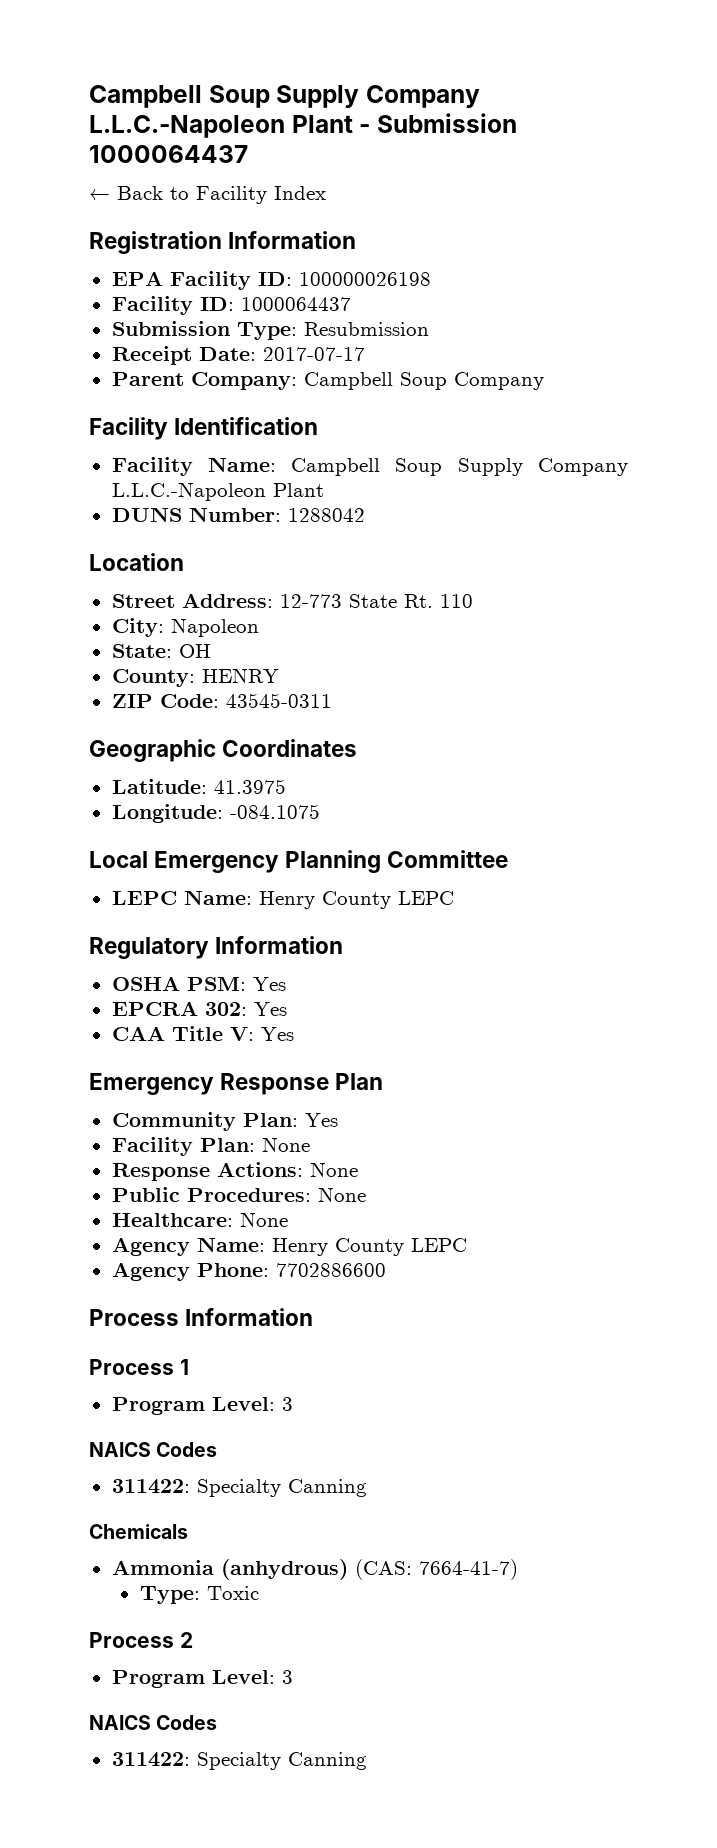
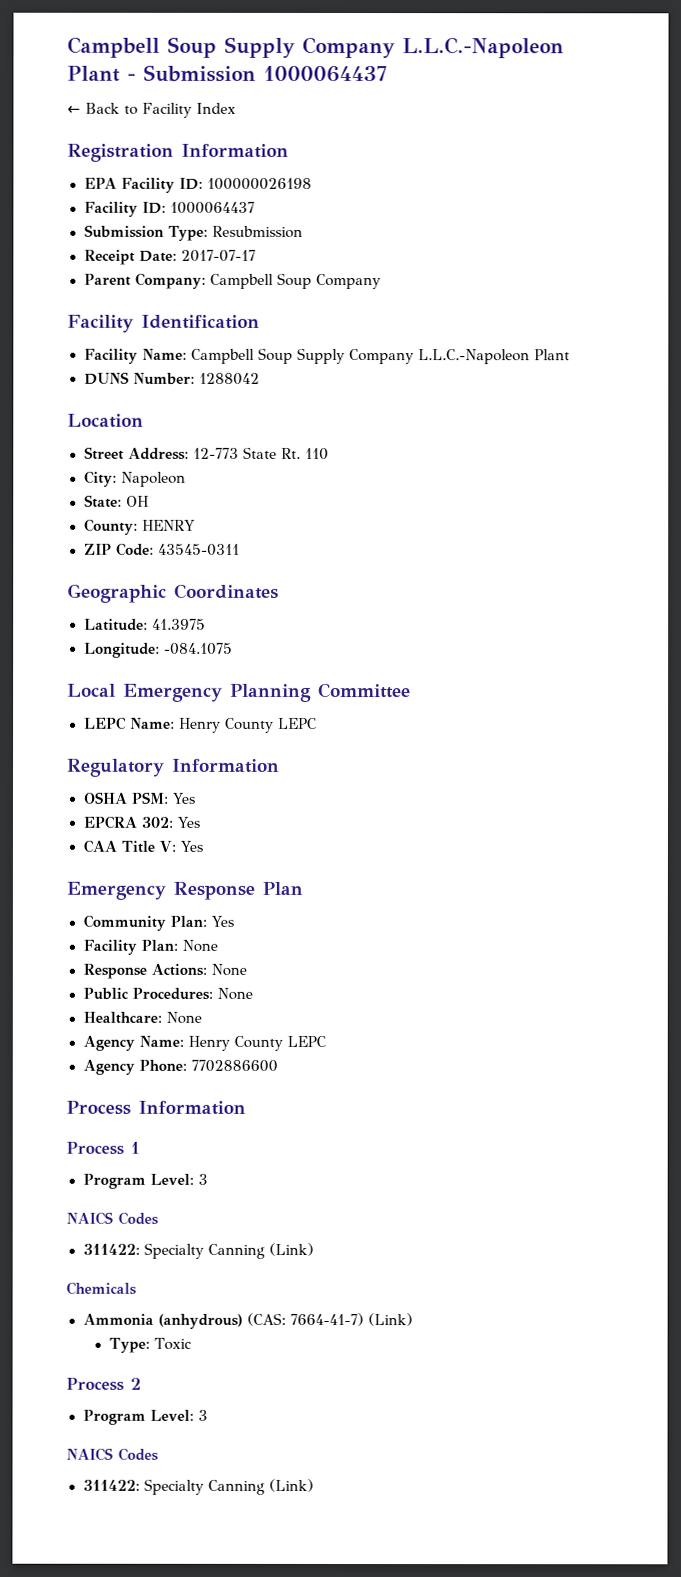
(367, 1488) none -> [268,1242,314,1256] (Link)
(518, 1569) none -> [367,1313,413,1327] (Link)
(367, 1761) none -> [268,1478,314,1492] (Link)

